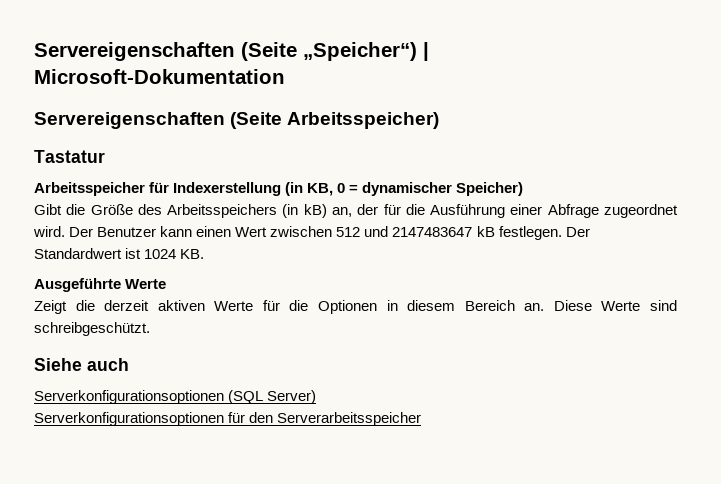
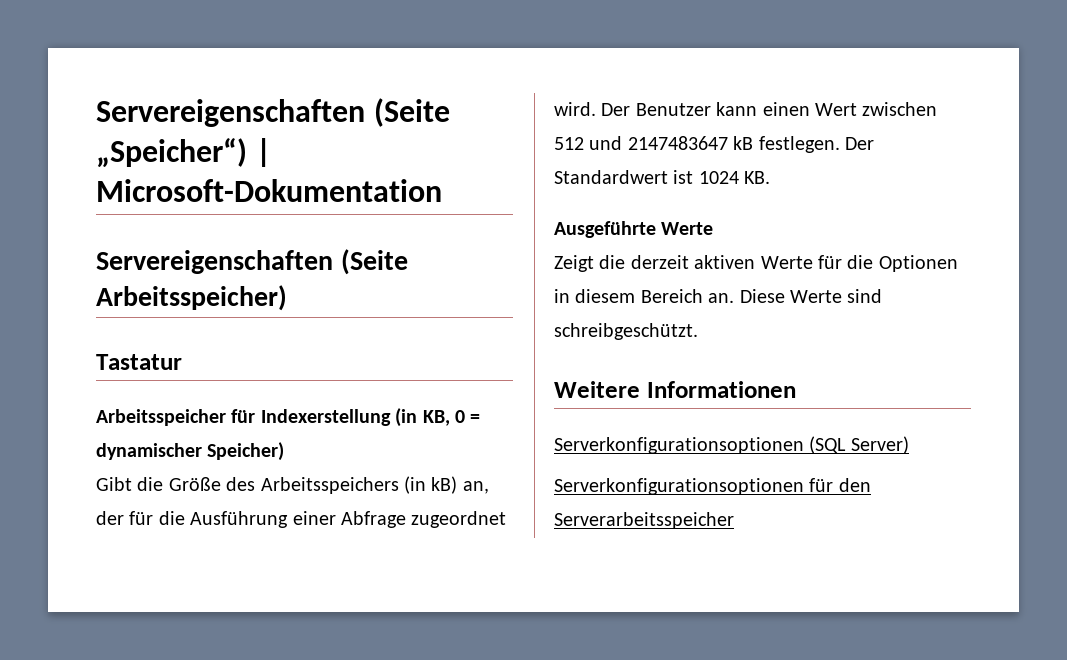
[34,358,129,371] Siehe auch -> [554,381,796,398] Weitere Informationen

